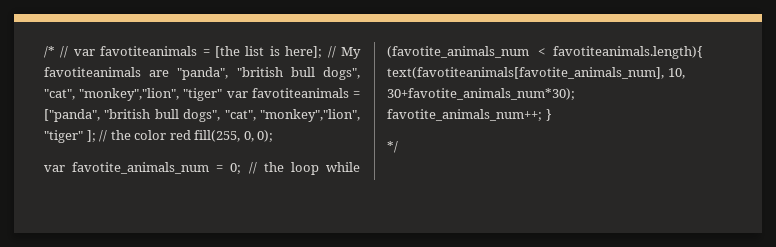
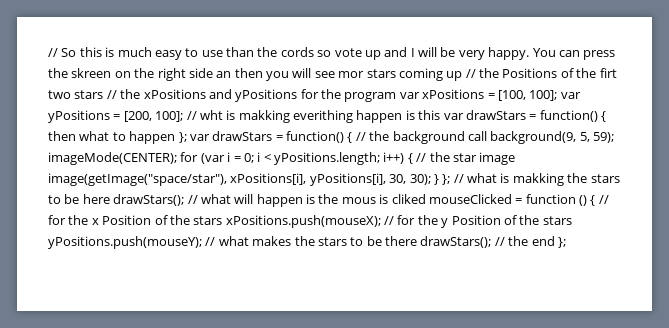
[44,46,361,59] [44,67,360,80] [44,88,360,101] [44,109,360,122] [44,130,274,143] [44,162,360,175] [387,46,703,59] [387,67,685,79] [387,88,575,100] [387,109,552,121] [387,141,398,153] /* // var favotiteanimals = [the list is here]; // My favotiteanimals are "panda", "british bull dogs", "cat", "monkey","lion", "tiger" var favotiteanimals = ["panda", "british bull dogs", "cat", "monkey","lion", "tiger" ]; // the color red fill(255, 0, 0); // var favotite_animals_num = 0; // the loop while (favotite_animals_num < favotiteanimals.length){ text(favotiteanimals[favotite_animals_num], 10, 30+favotite_animals_num*30); favotite_animals_num++; } // */ -> [48,47,616,60] [48,68,617,81] [48,89,581,102] [48,110,606,123] [48,131,614,144] [48,152,516,165] [48,173,620,186] [48,194,609,207] [48,215,572,228] [48,236,566,249] // So this is much easy to use than the cords so vote up and I will be very happy. You can press the skreen on the right side an then you will see mor stars coming up // the Positions of the firt two stars // the xPositions and yPositions for the program var xPositions = [100, 100]; var yPositions = [200, 100]; // wht is makking everithing happen is this var drawStars = function() { then what to happen }; var drawStars = function() { // the background call background(9, 5, 59); imageMode(CENTER); for (var i = 0; i < yPositions.length; i++) { // the star image image(getImage("space/star"), xPositions[i], yPositions[i], 30, 30); } }; // what is makking the stars to be here drawStars(); // what will happen is the mous is cliked mouseClicked = function () { // for the x Position of the stars xPositions.push(mouseX); // for the y Position of the stars yPositions.push(mouseY); // what makes the stars to be there drawStars(); // the end };

